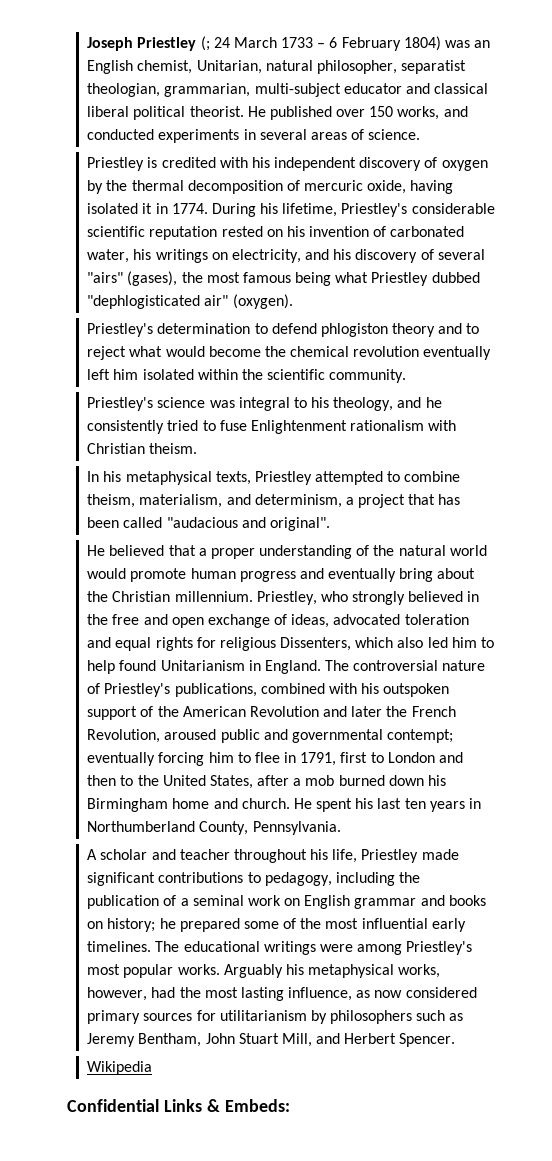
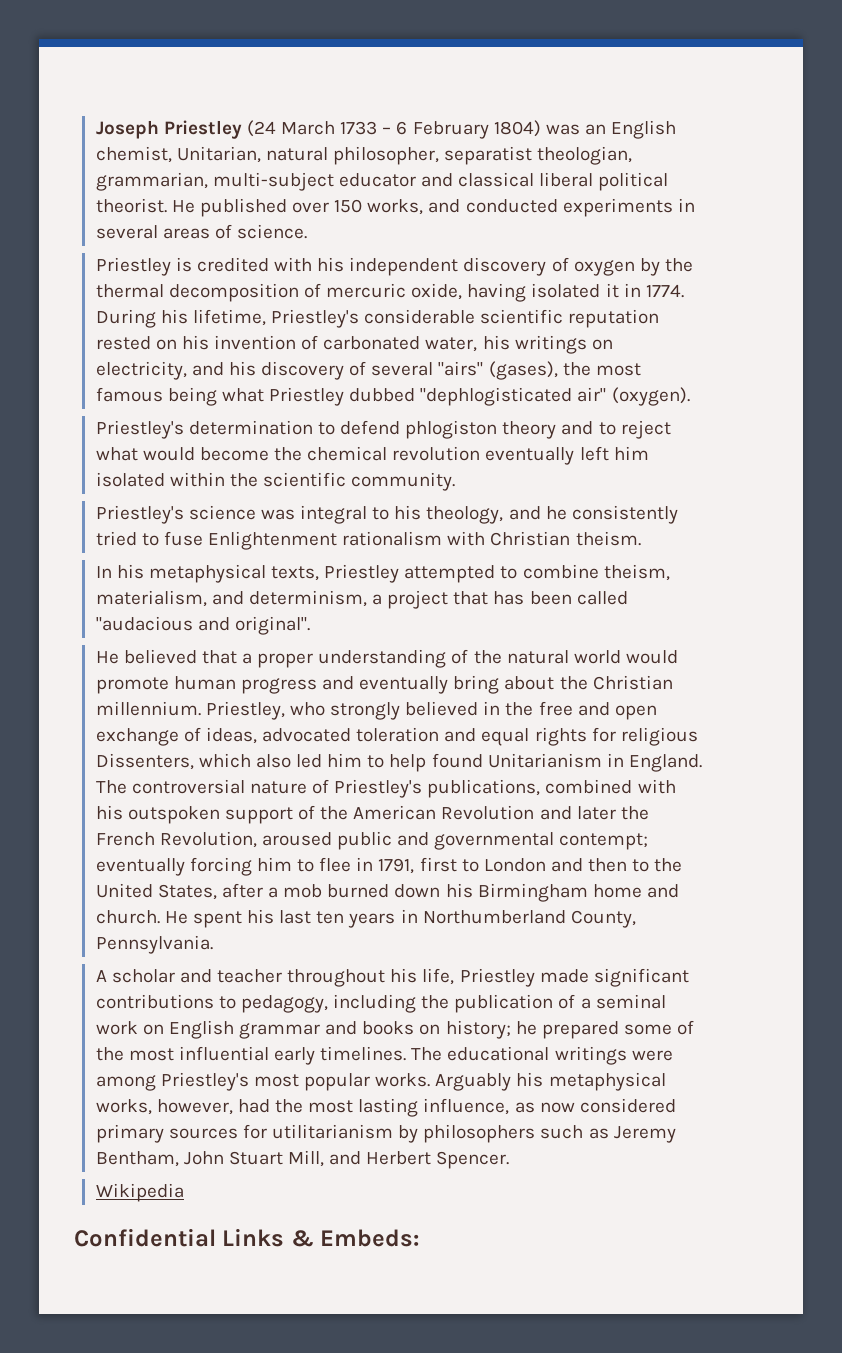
[200,36,230,51] (; 24 -> [246,120,276,137] (24

